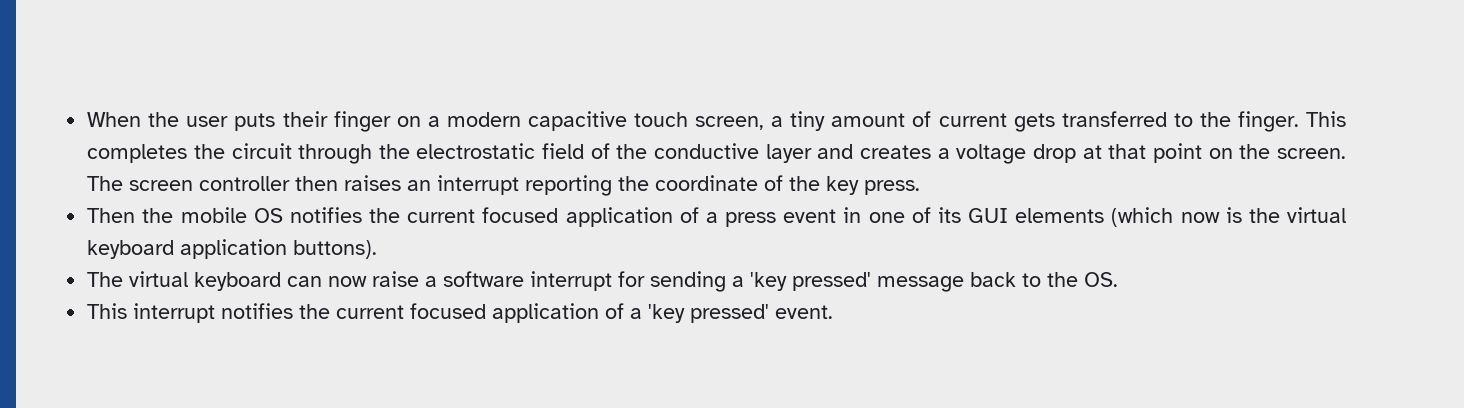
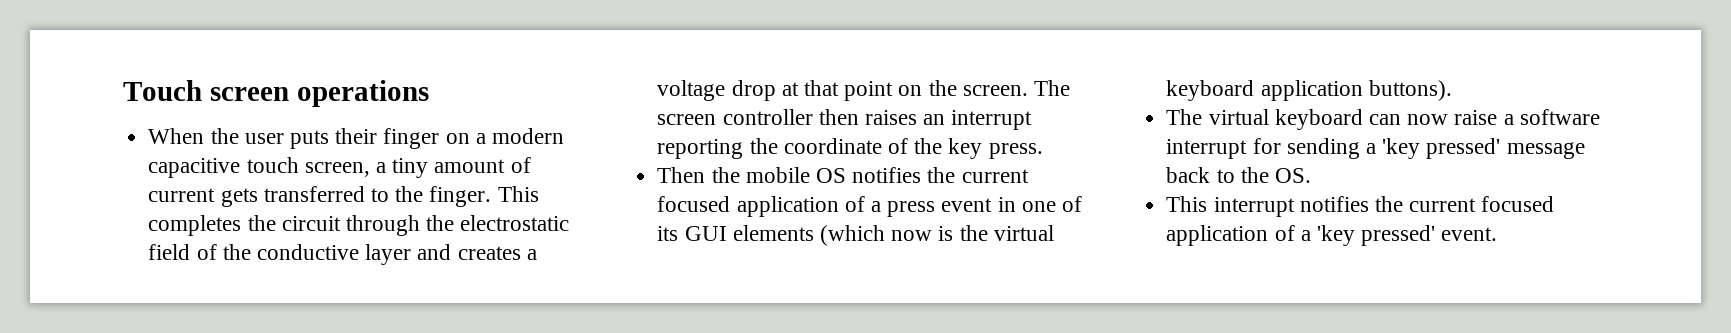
(87, 119) none -> [123,80,429,107] Touch screen operations //

